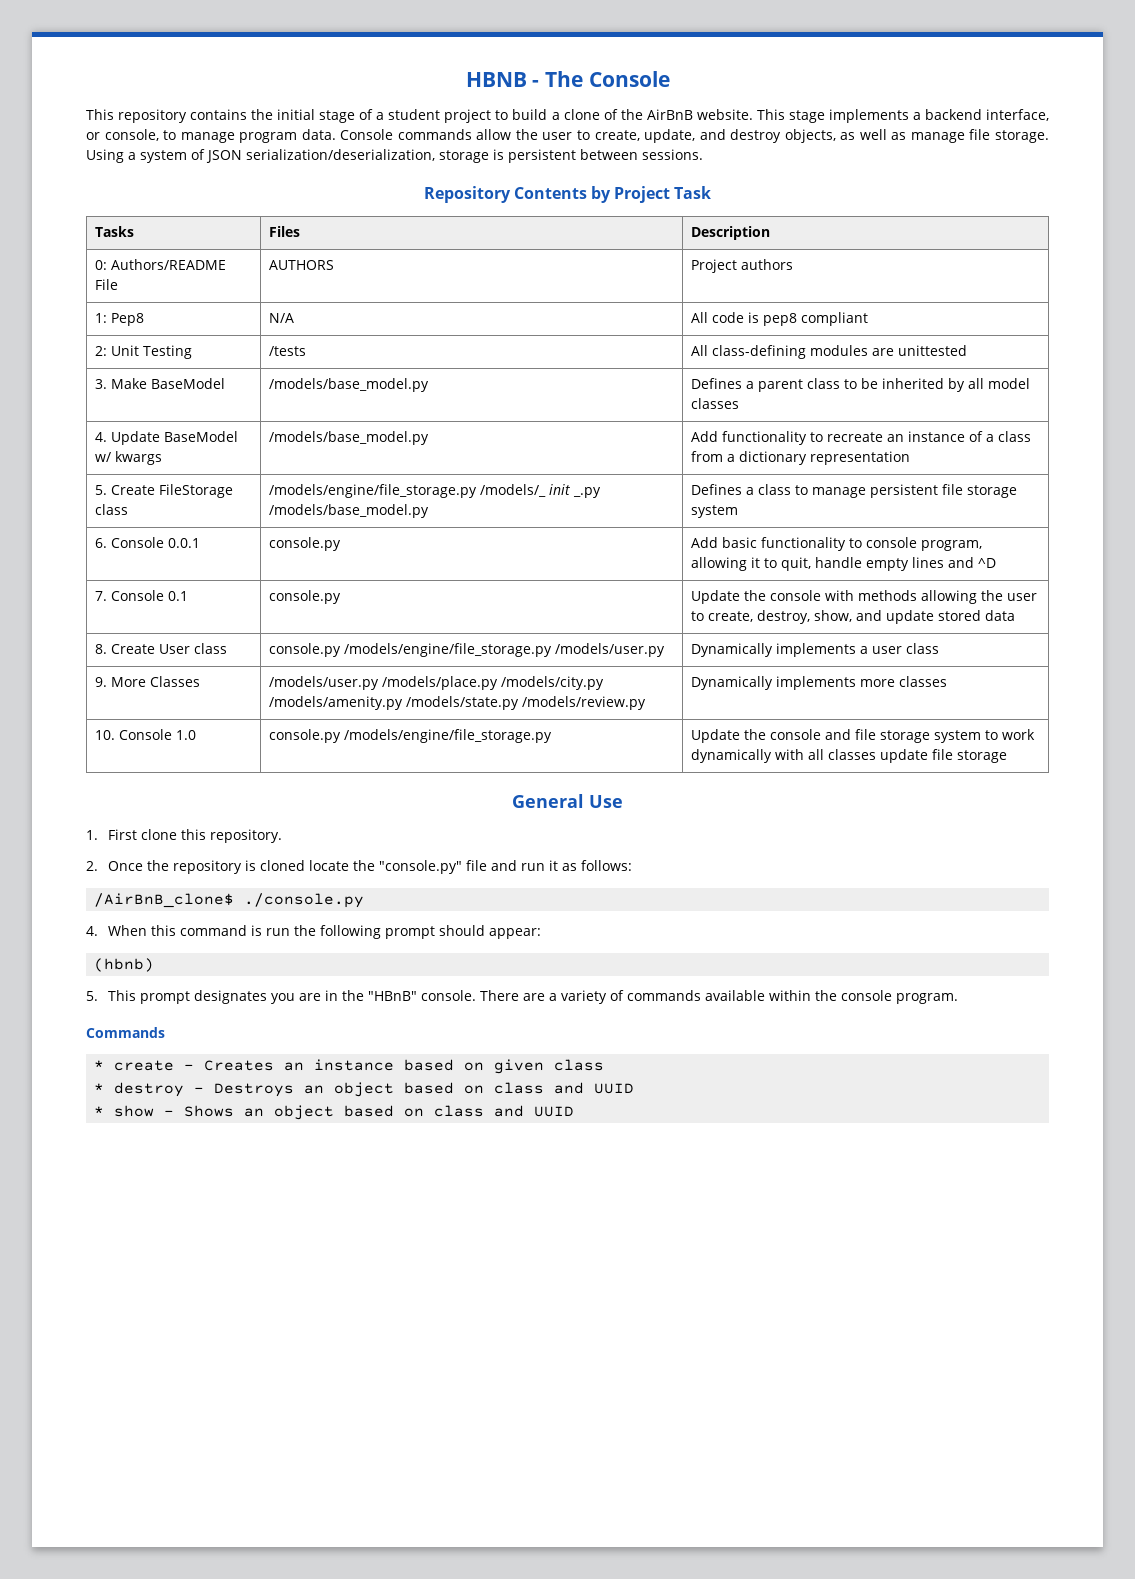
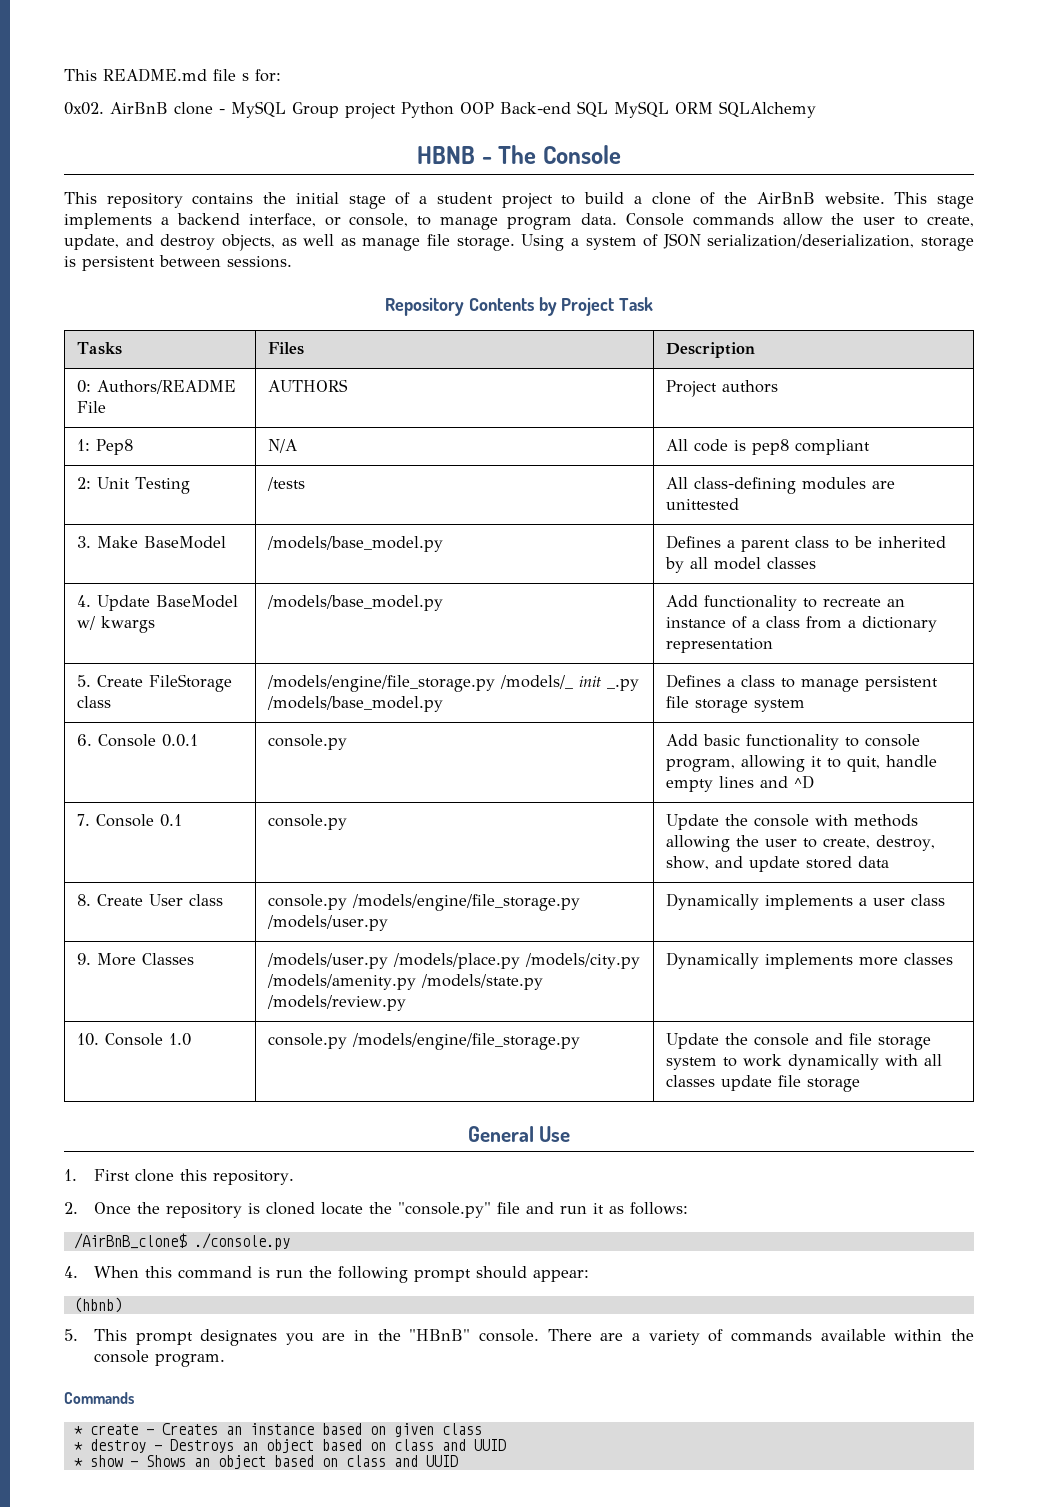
(465, 79) none -> [64,68,281,82] [64,101,816,119] This README.md file s for: // 0x02. AirBnB clone - MySQL Group project Python OOP Back-end SQL MySQL ORM SQLAlchemy //

